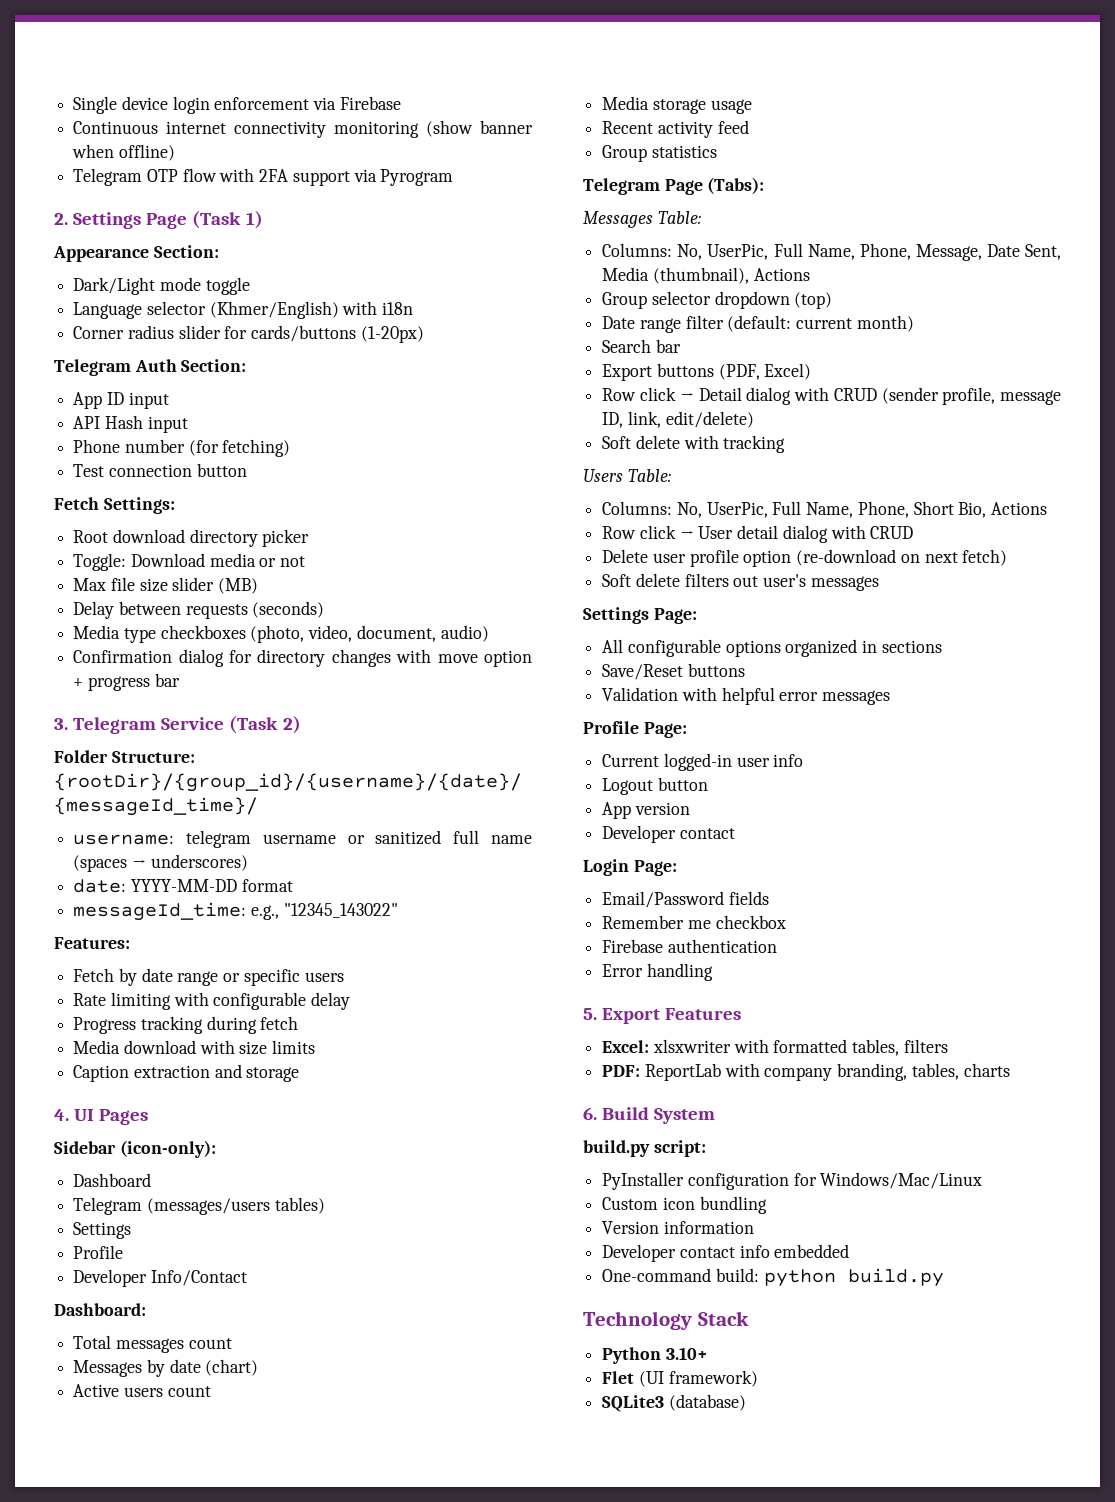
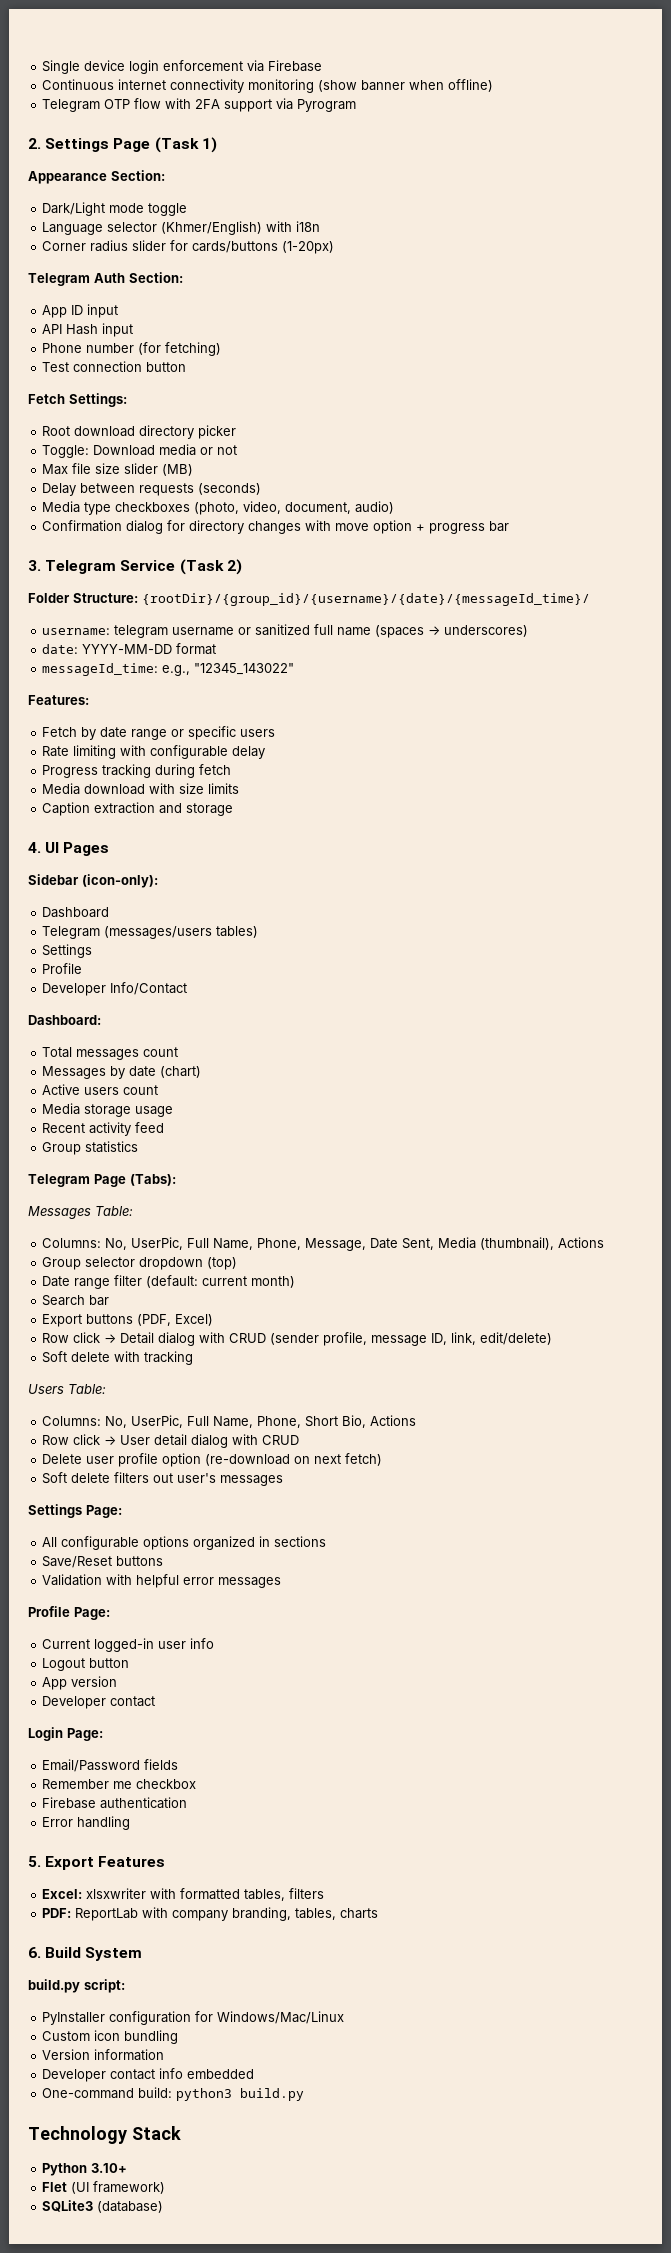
[763,1269,836,1287] python -> [176,2088,233,2101] python3

